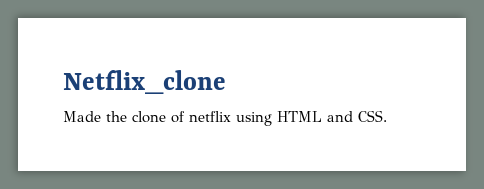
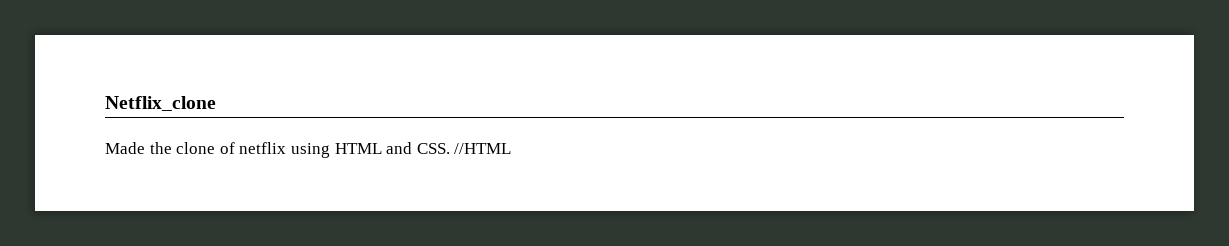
(387, 116) none -> [454,143,512,154] //HTML

